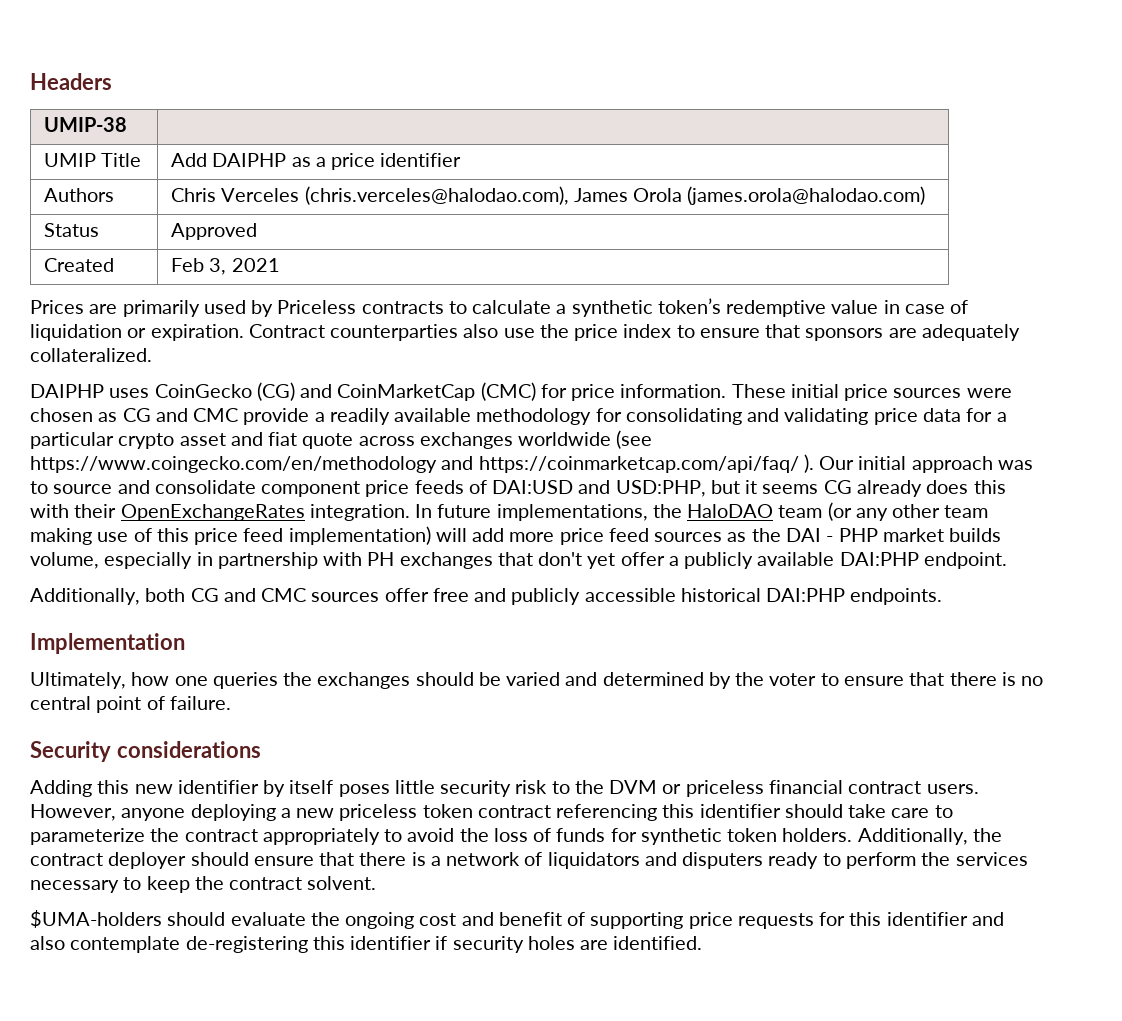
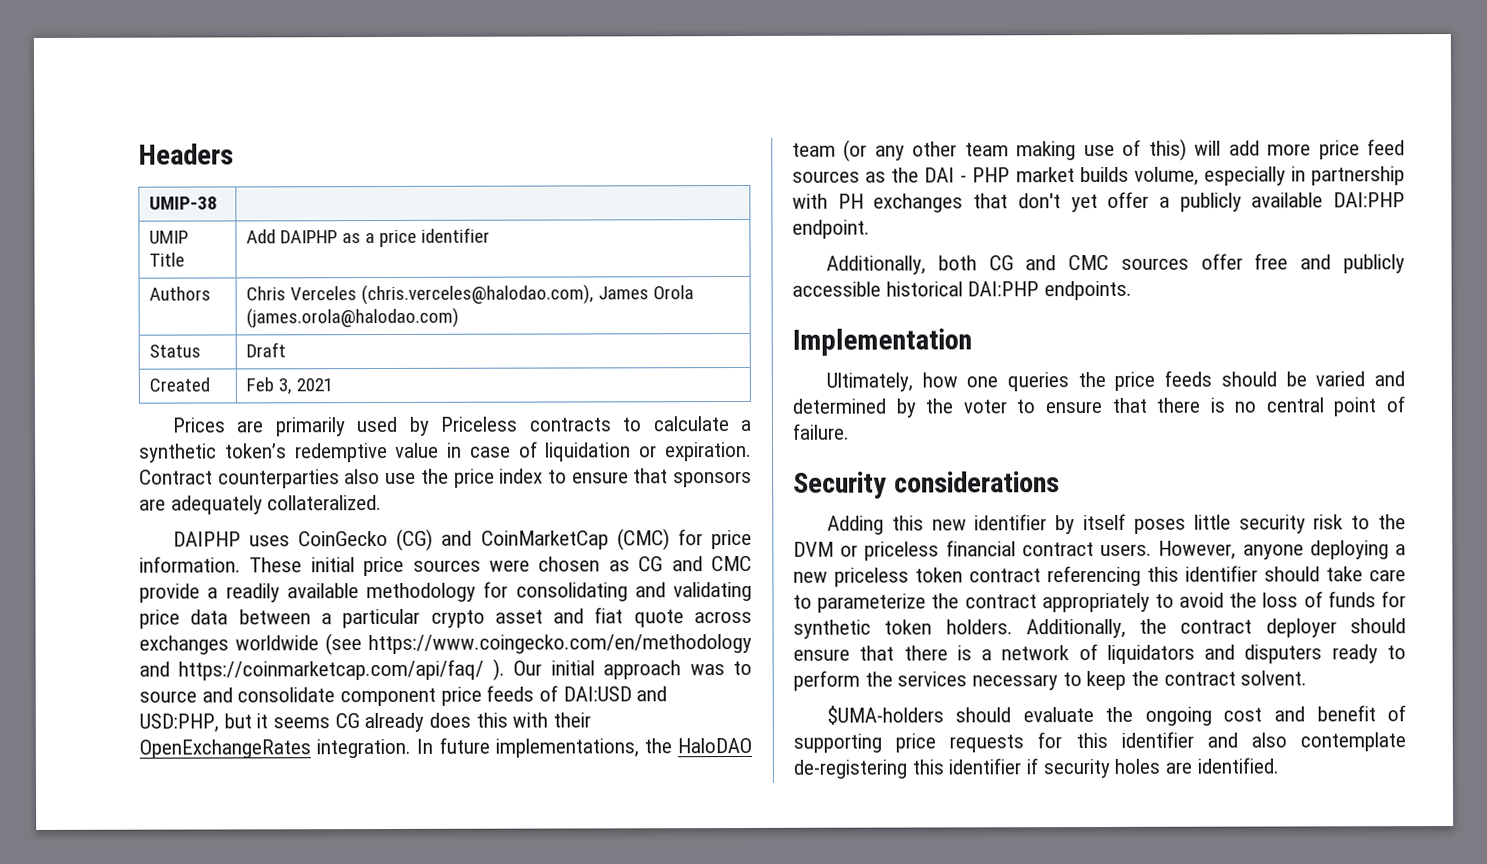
[170,223,257,240] Approved -> [245,342,286,358] Draft
[966,408,993,422] for -> [238,609,311,625] between
[156,526,431,545] this price feed implementation) -> [1148,138,1187,161] this)
[317,672,411,689] exchanges -> [1114,370,1213,391] price feeds

